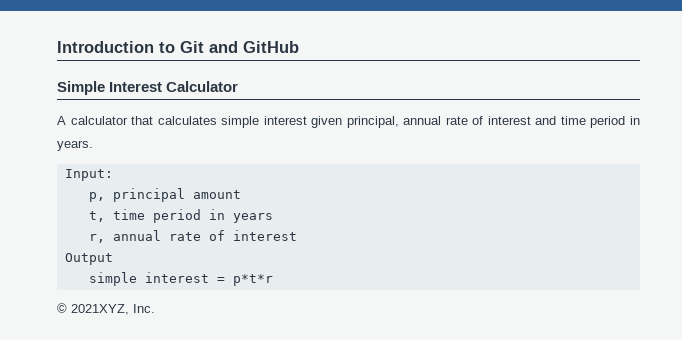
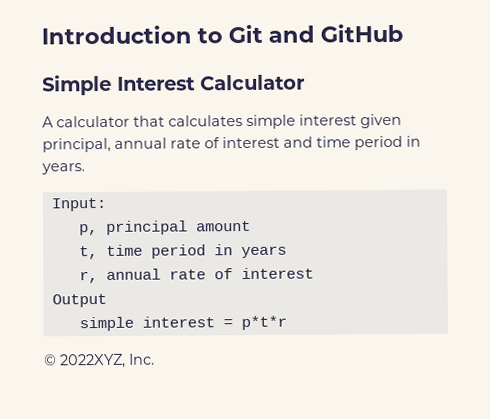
[71,304,129,315] 2021XYZ, -> [60,353,126,369] 2022XYZ,

